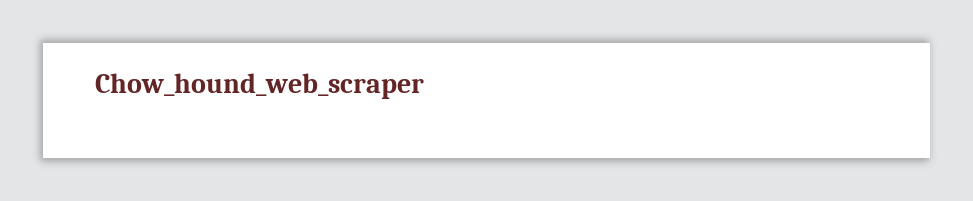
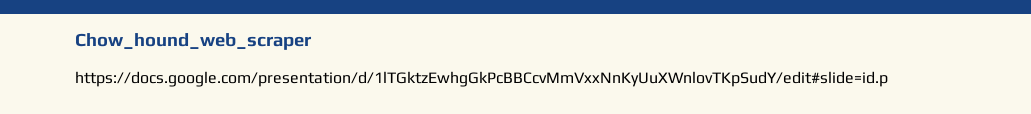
(424, 86) none -> [75,71,888,87] // https://docs.google.com/presentation/d/1lTGktzEwhgGkPcBBCcvMmVxxNnKyUuXWnlovTKpSudY/edit#slide=id.p

